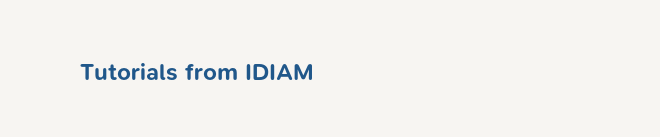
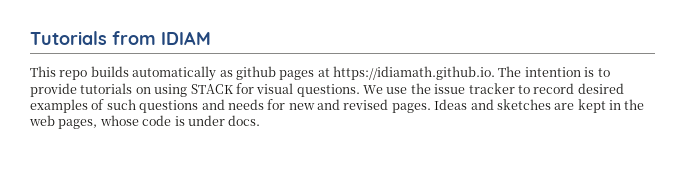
(314, 72) none -> [30,66,610,81] [30,83,624,97] [30,99,645,113] [29,115,261,129] // This repo builds automatically as github pages at https://idiamath.github.io. The intention is to provide tutorials on using STACK for visual questions. We use the issue tracker to record desired examples of such questions and needs for new and revised pages. Ideas and sketches are kept in the web pages, whose code is under docs.

